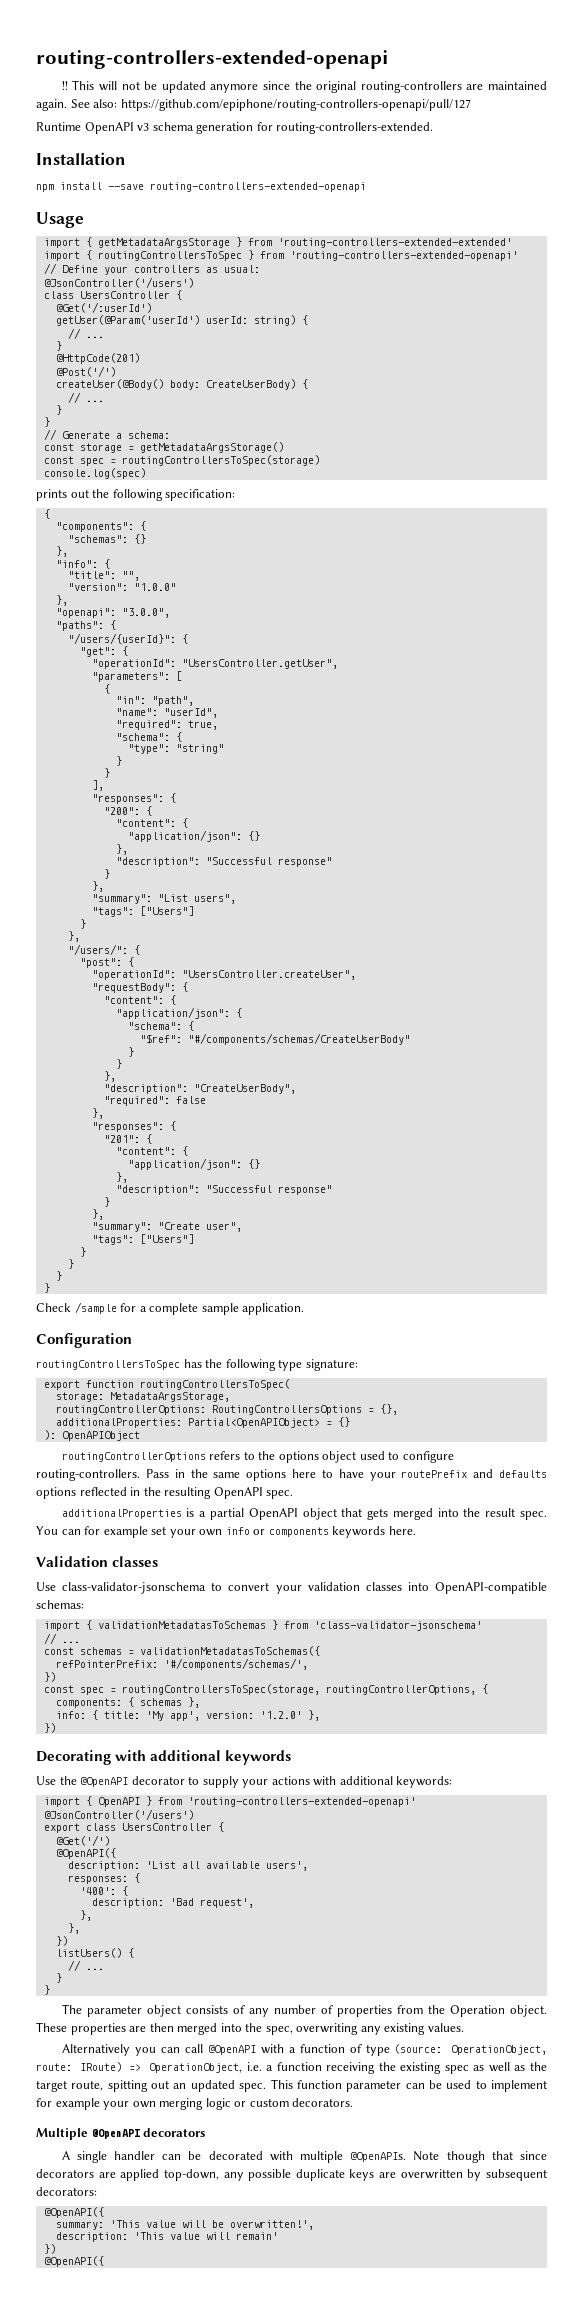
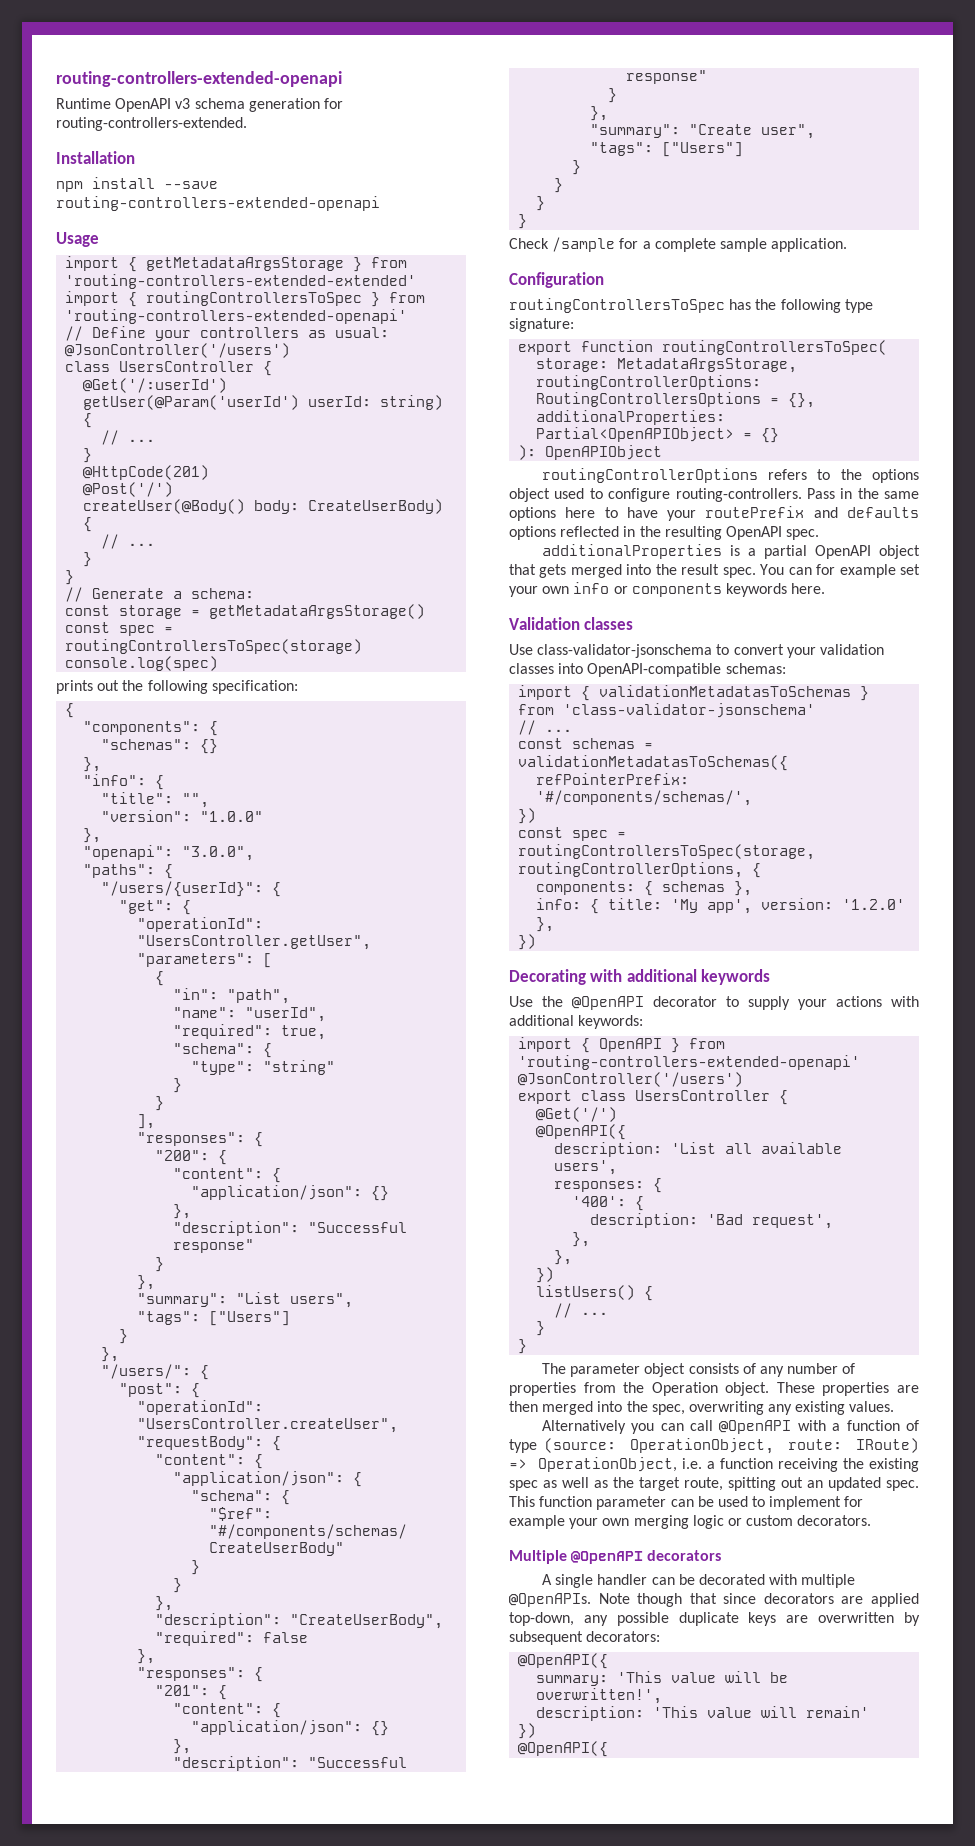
[36,50,388,69] [61,80,547,93] [36,99,471,111] routing-controllers-extended-openapi // !! This will not be updated anymore since the original routing-controllers are maintained again. See also: https://github.com/epiphone/routing-controllers-openapi/pull/127 -> [56,71,342,87] routing-controllers-extended-openapi

